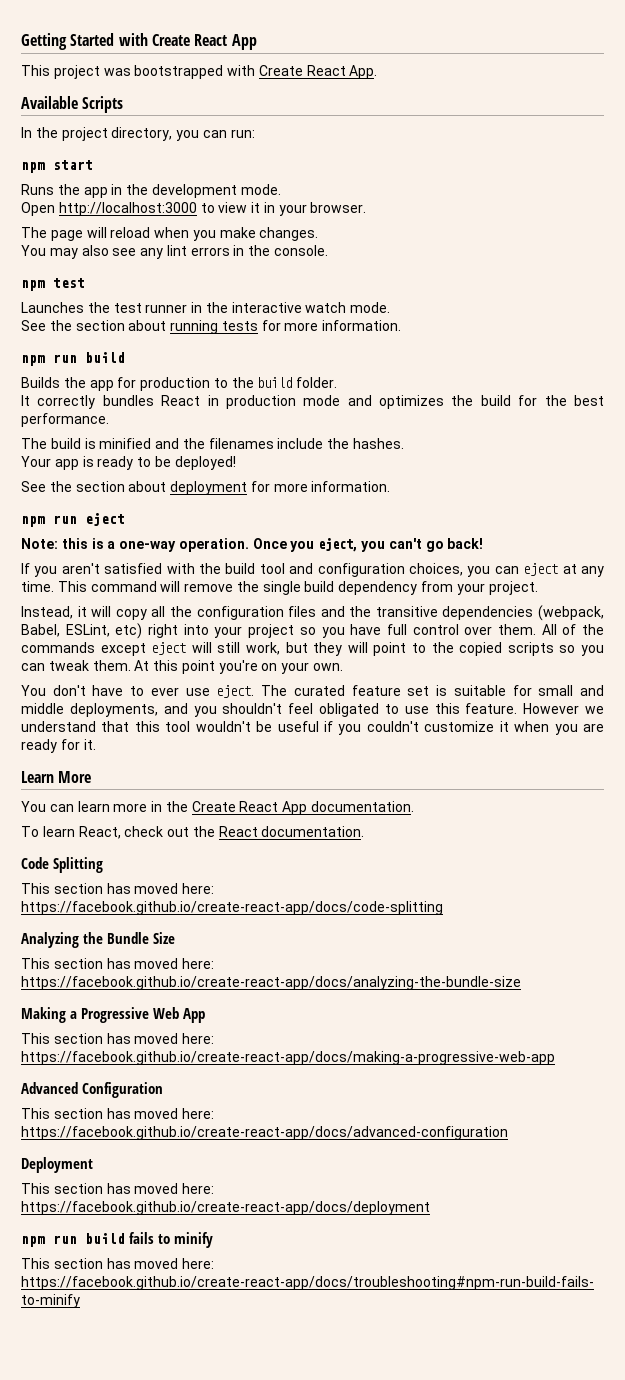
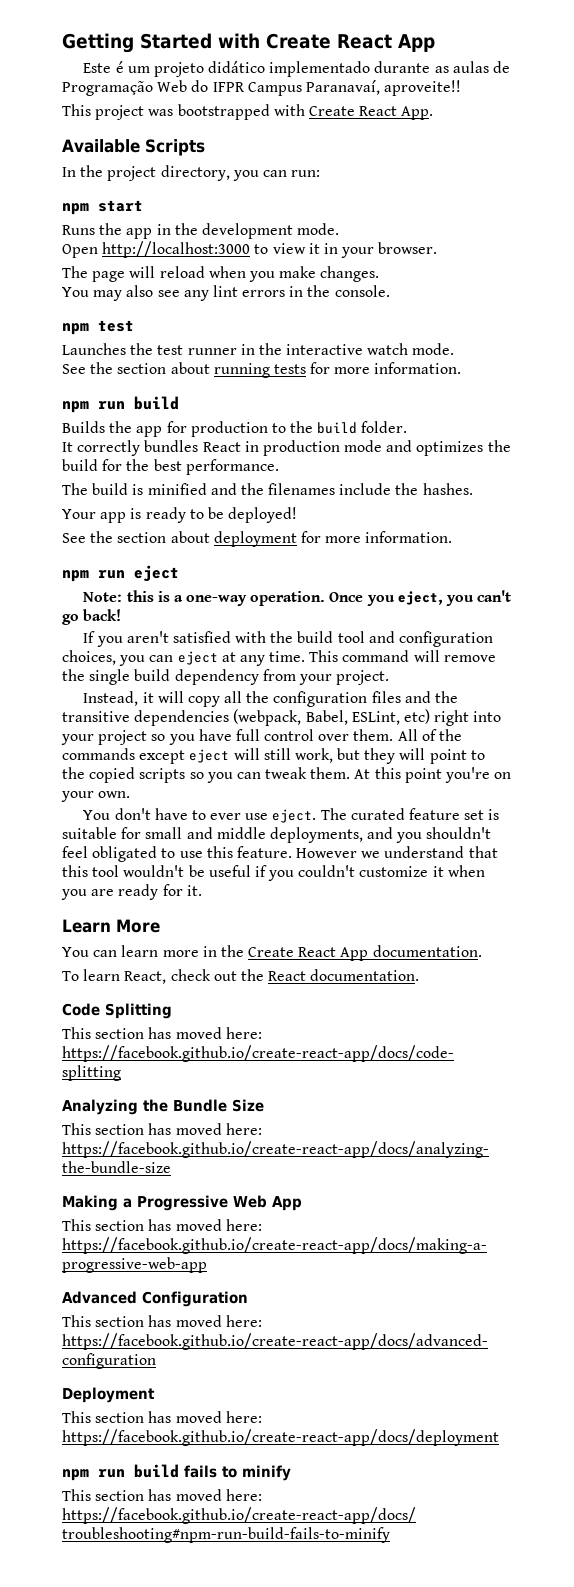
(257, 42) none -> [83,61,511,77] [62,80,462,96] // Este é um projeto didático implementado durante as aulas de Programação Web do IFPR Campus Paranavaí, aproveite!!

